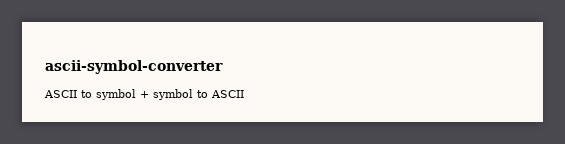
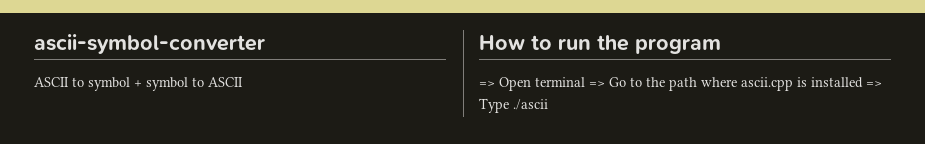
(244, 94) none -> [479,35,721,54] [479,77,882,91] [479,98,548,113] // How to run the program // => Open terminal => Go to the path where ascii.cpp is installed => Type ./ascii

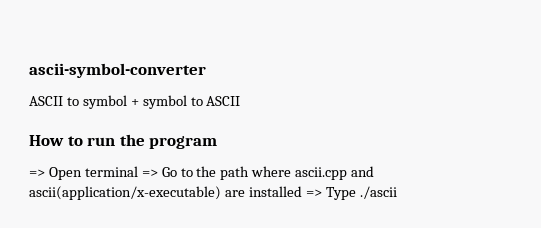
[797,77,807,87] is -> [351,166,375,177] [29,186,245,200] and ascii(application/x-executable) are

